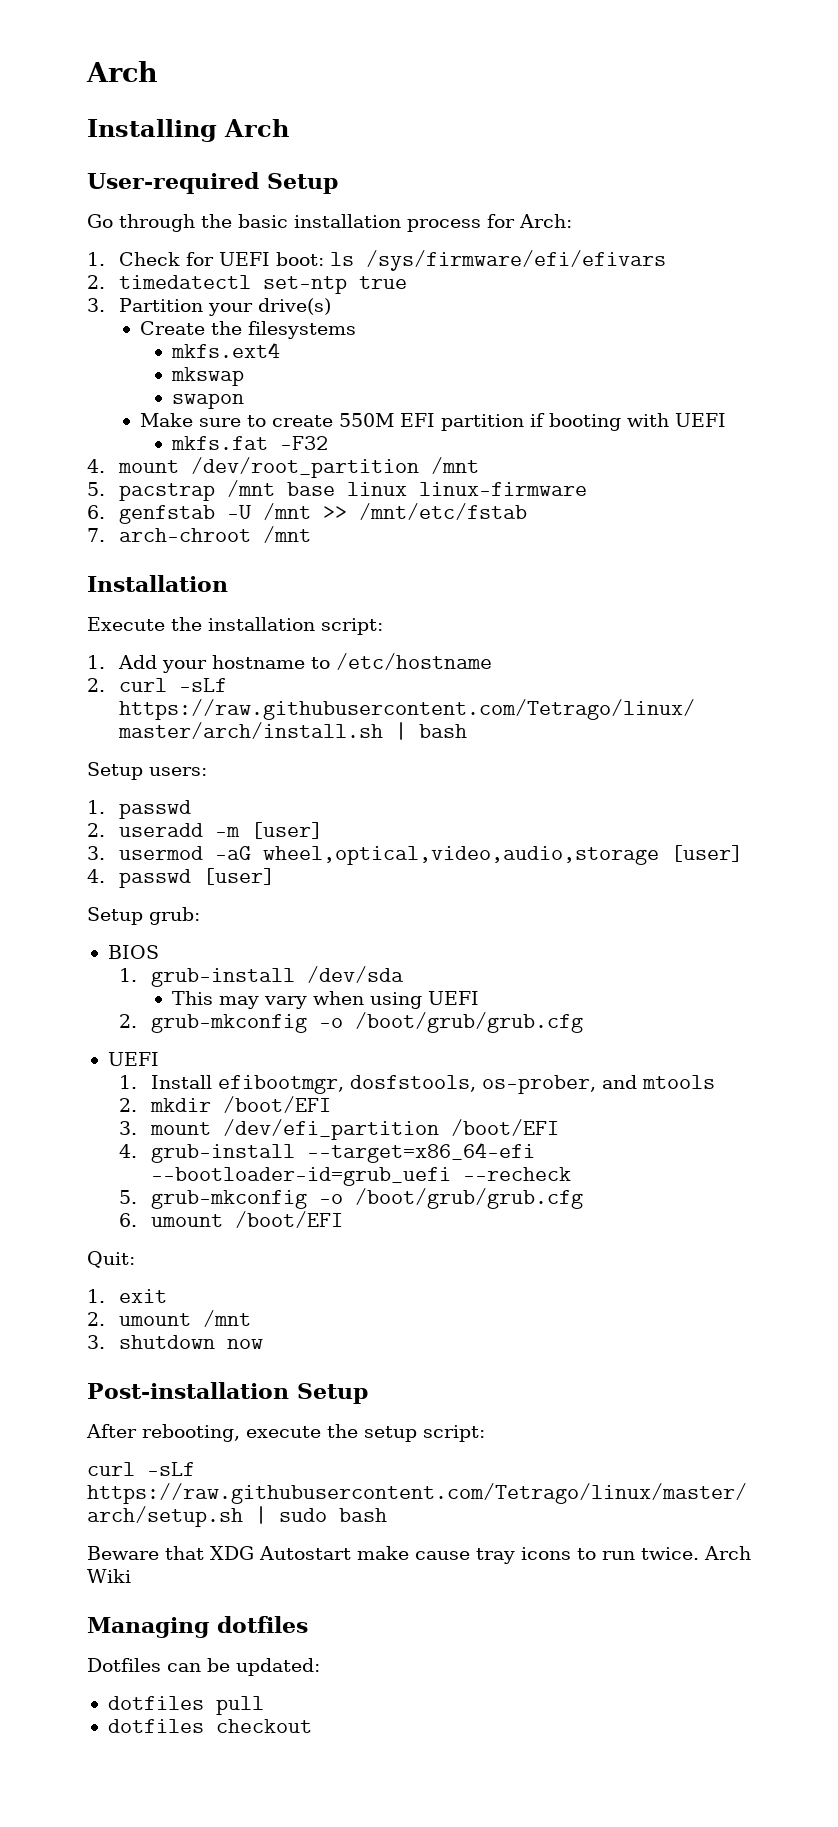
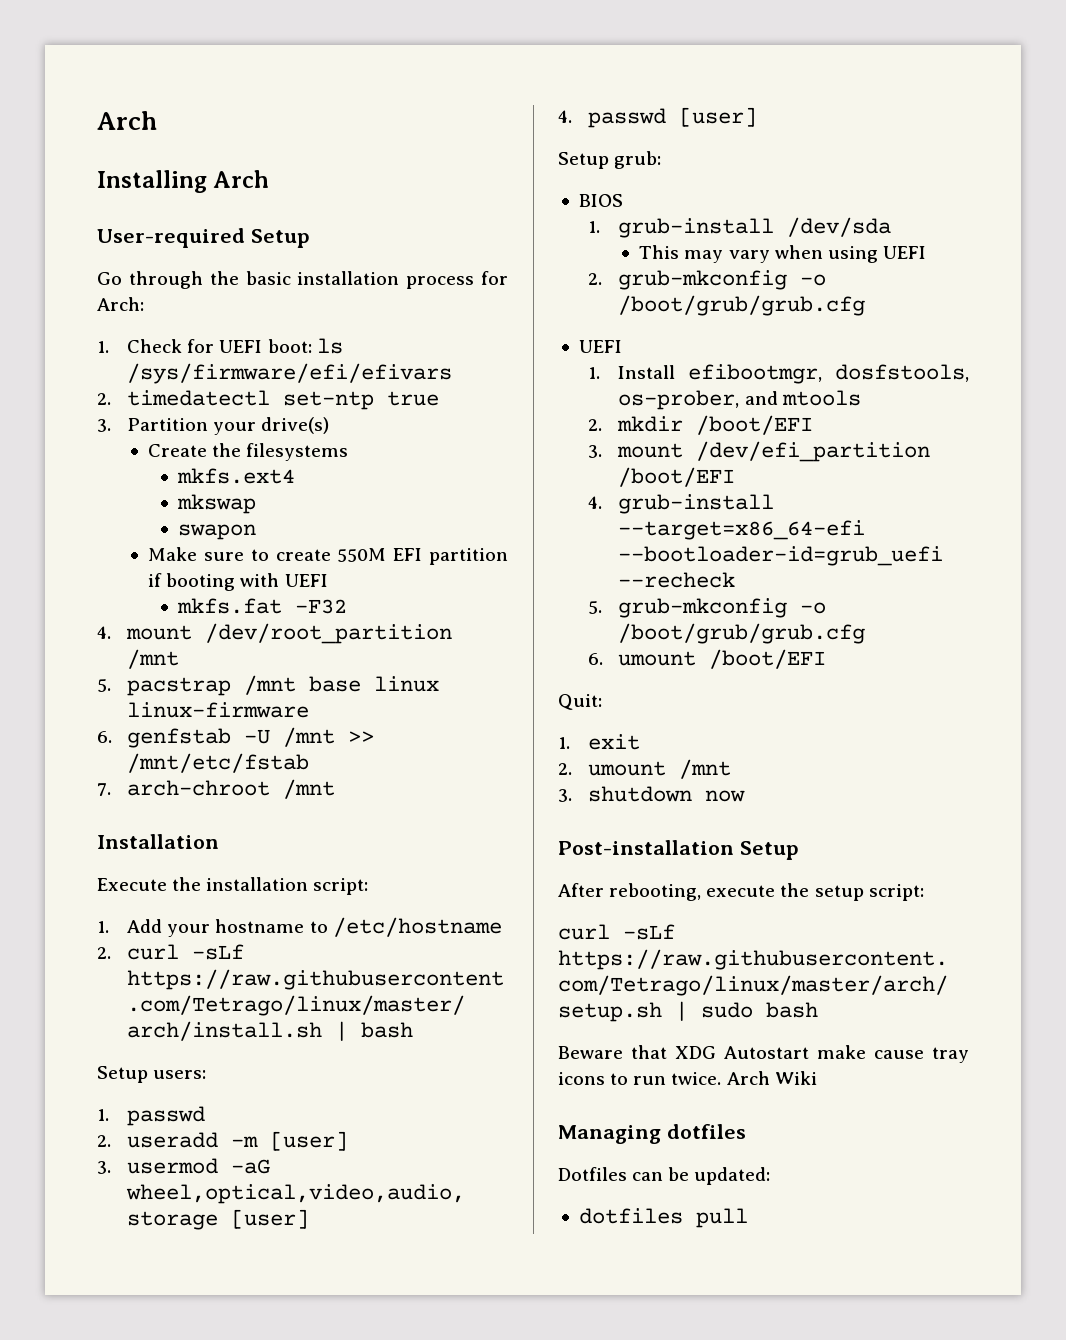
[107,1719,312,1733] // dotfiles checkout -> (748, 1218) none

